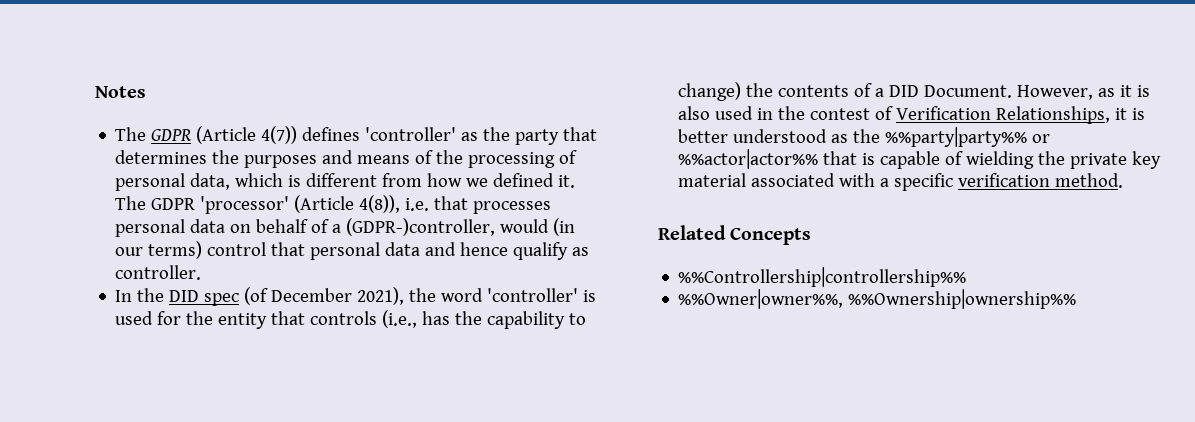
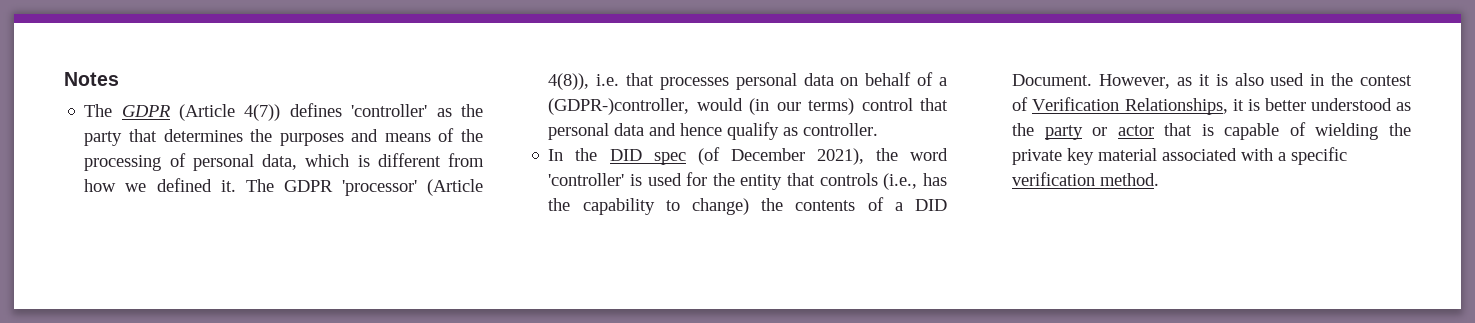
[885,127,1051,147] [678,149,819,169] %%party|party%% or %%actor|actor%% -> [1044,125,1154,140] party or actor
[658,225,812,245] [678,267,967,287] [678,289,1077,309] // Related Concepts // %%Controllership|controllership%% // %%Owner|owner%%, %%Ownership|ownership%% -> (1160, 179) none

